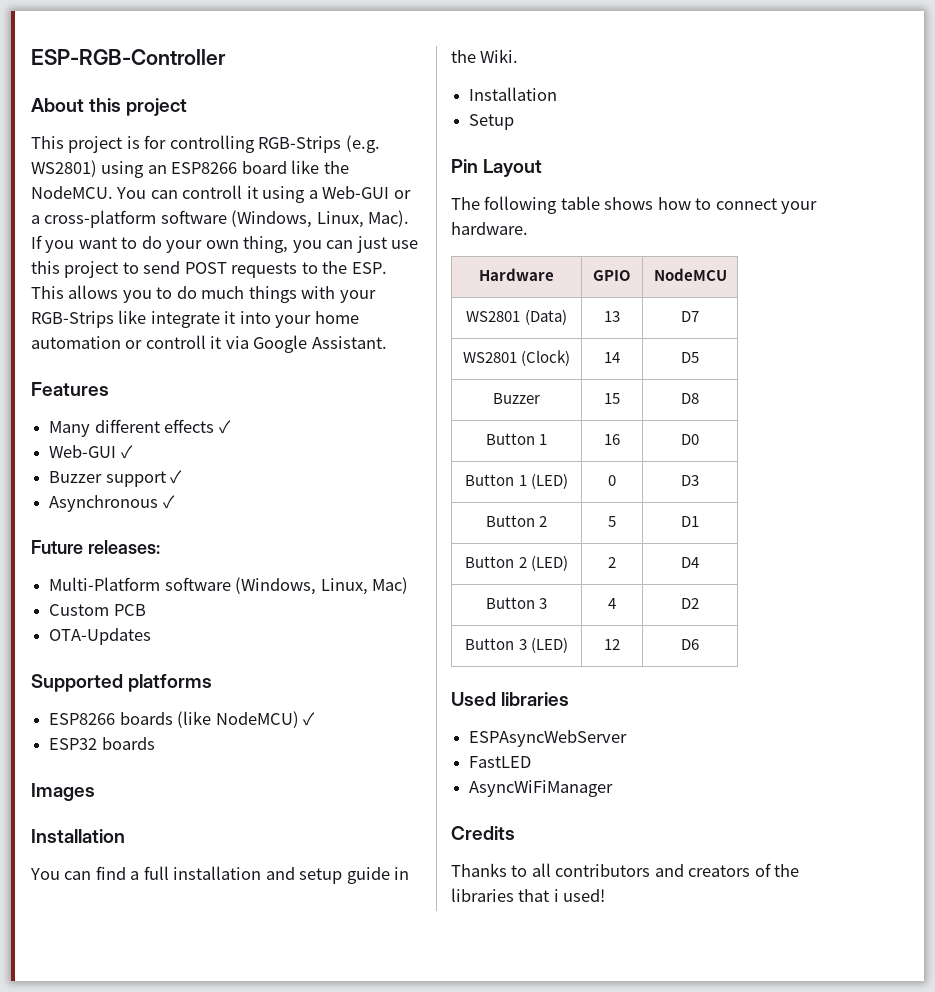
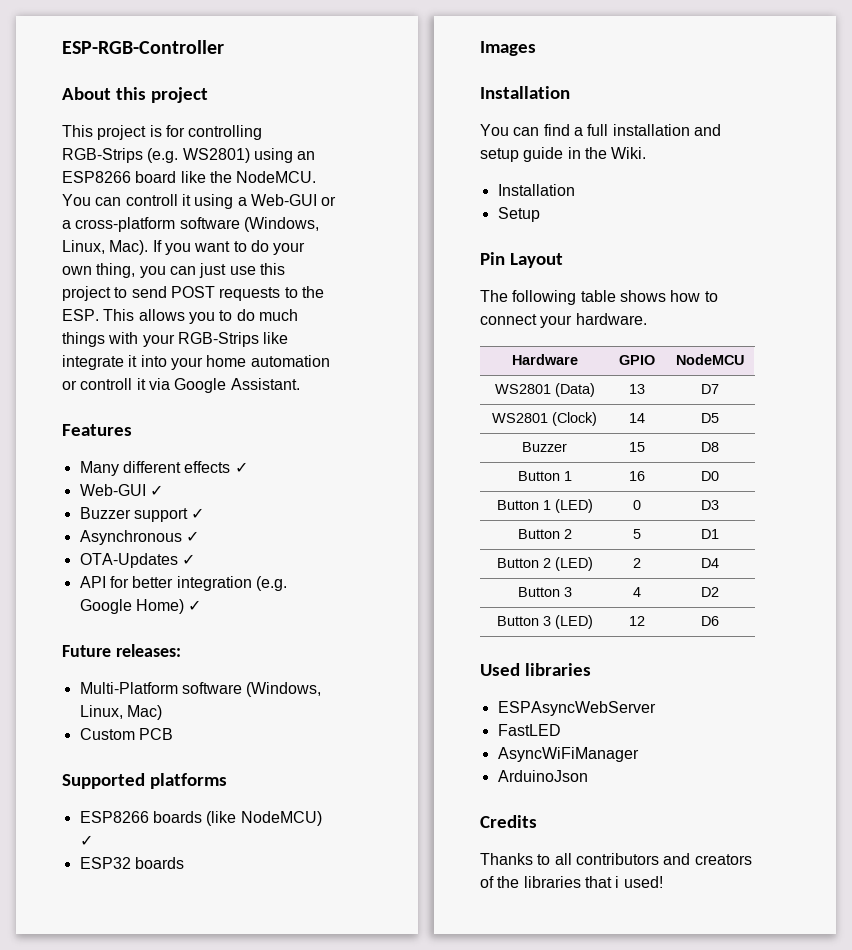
(175, 502) none -> [79,553,195,568] [79,576,287,591] [79,599,202,614] // OTA-Updates ✓ // API for better integration (e.g. Google Home) ✓
[49,628,152,645] // OTA-Updates -> (173, 734) none
(614, 788) none -> [497,770,588,782] // ArduinoJson

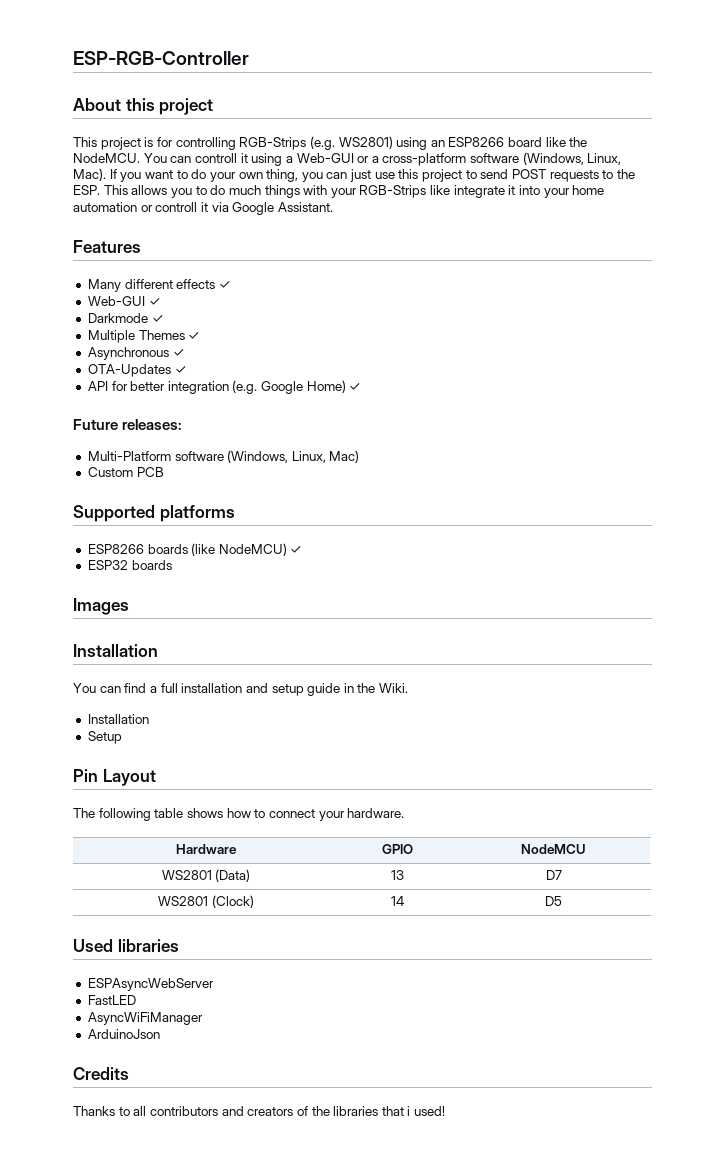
[79,507,188,522] Buzzer support -> [87,313,163,323] [87,330,185,343] Darkmode ✓ // Multiple Themes
[522,442,567,452] [628,442,645,452] [700,442,719,452] [517,471,572,481] [628,471,645,481] [700,471,719,481] [496,499,593,513] [632,500,641,510] [700,500,719,510] [517,529,572,539] [632,529,641,539] [700,529,719,539] [496,557,593,571] [632,558,641,568] [700,558,719,568] [517,587,572,597] [632,587,641,597] [700,587,719,597] [496,615,593,629] [628,616,645,626] [700,616,719,626] // Buzzer | 15 | D8 // Button 1 | 16 | D0 // Button 1 (LED) | 0 | D3 // Button 2 | 5 | D1 // Button 2 (LED) | 2 | D4 // Button 3 | 4 | D2 // Button 3 (LED) | 12 | D6 -> (562, 901) none

